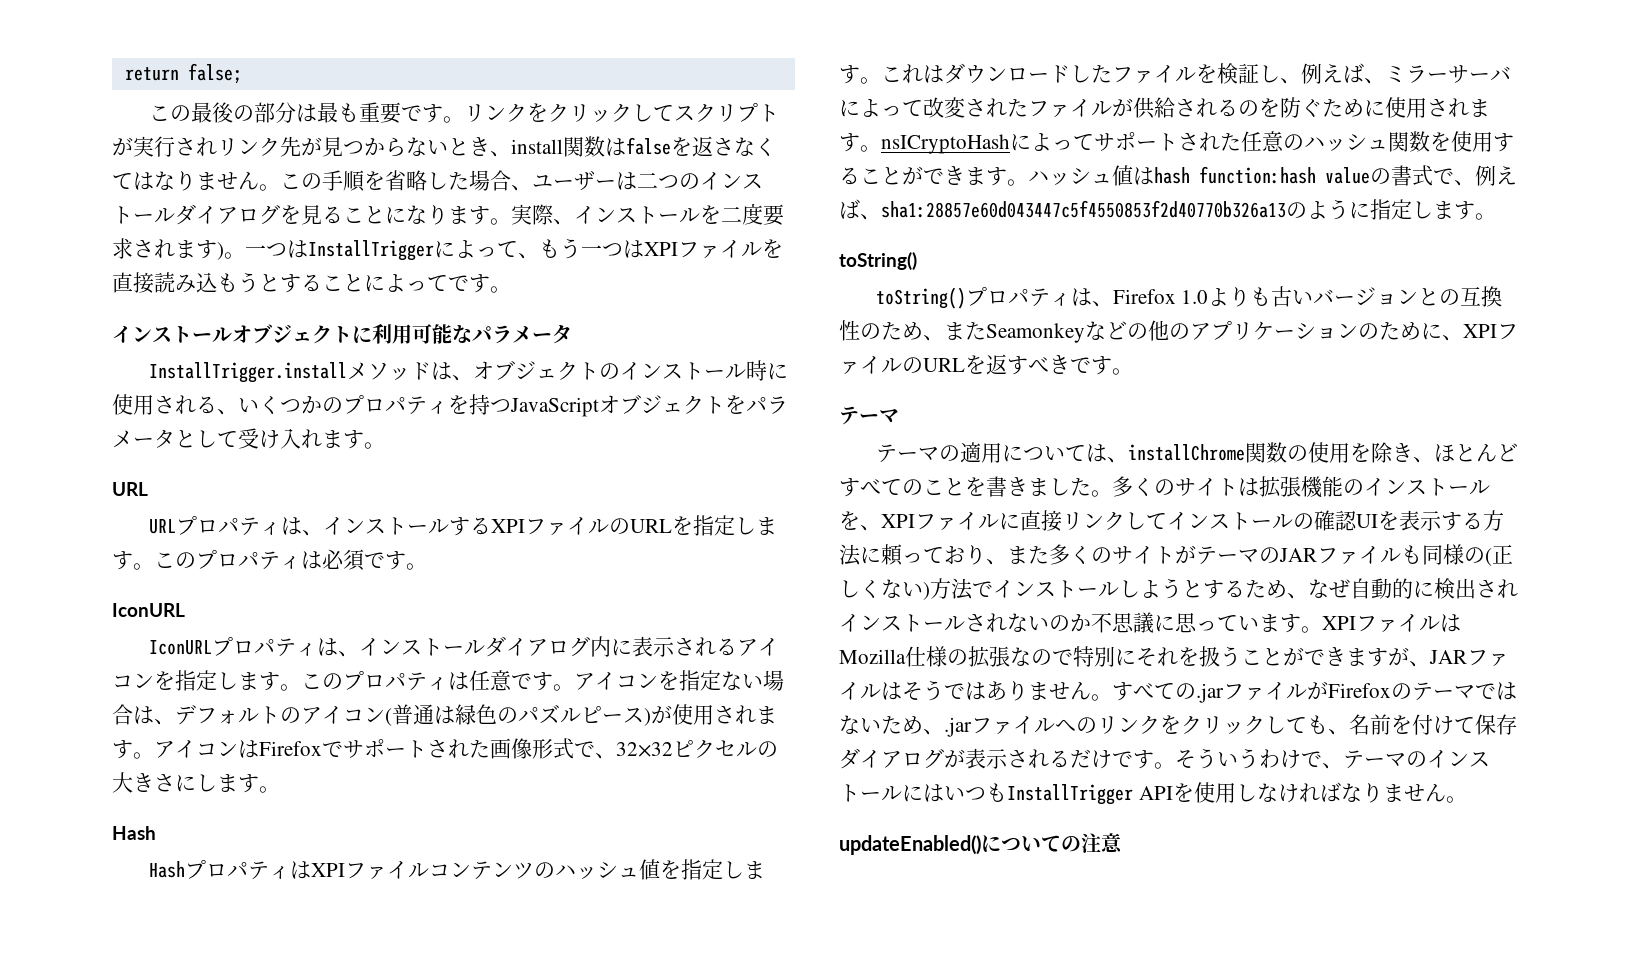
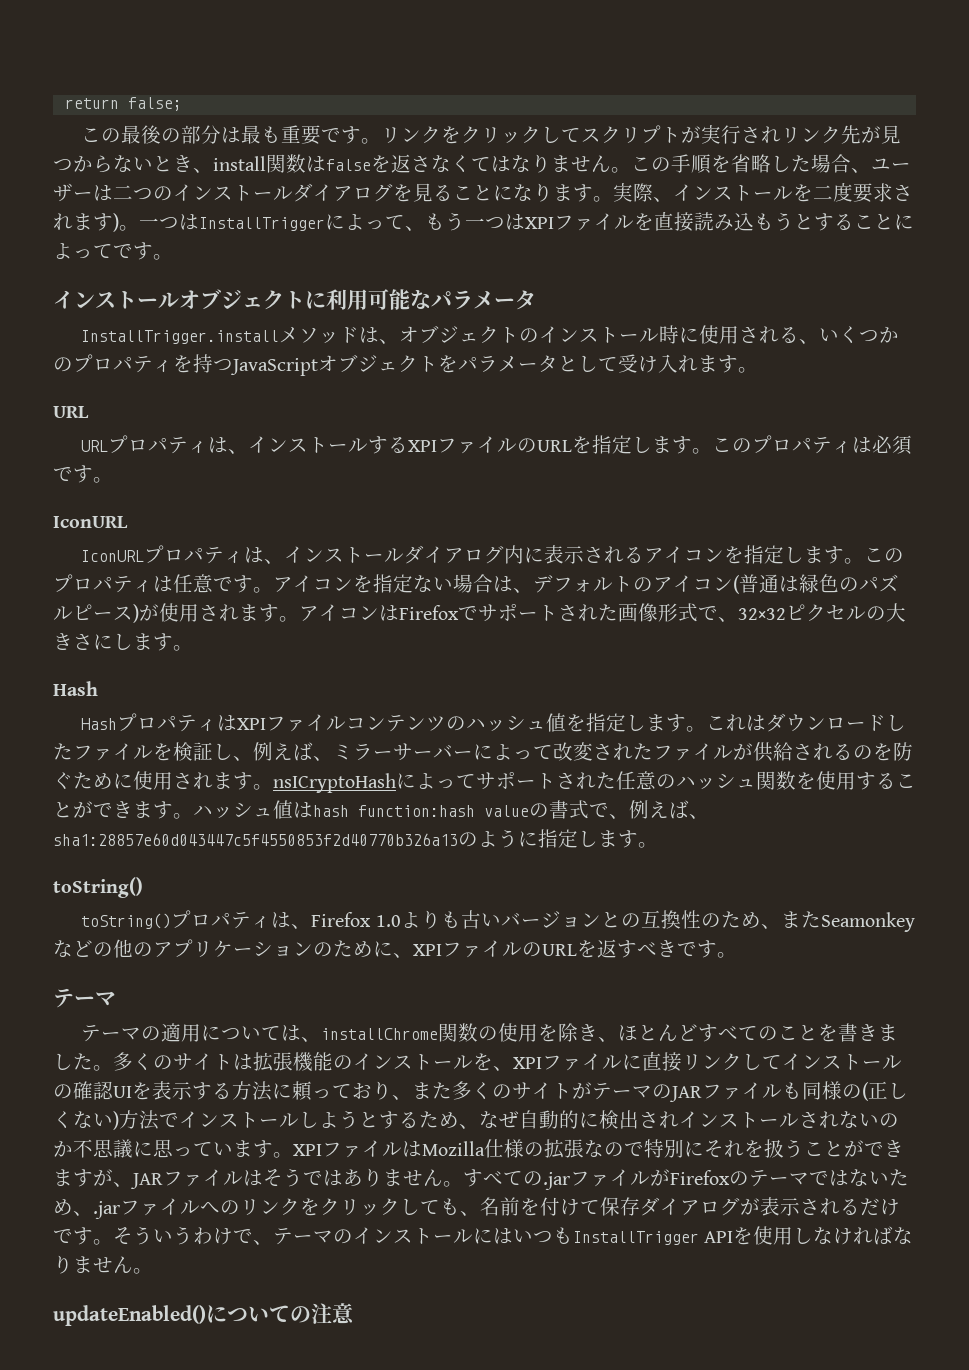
(1511, 73) none -> [453,750,473,759] ー

